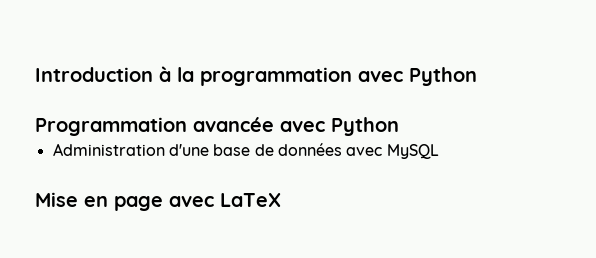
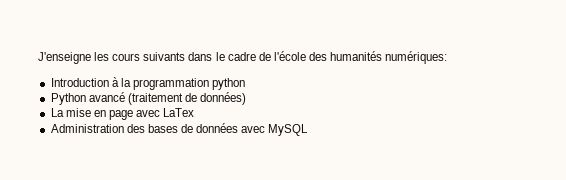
[35,66,477,86] [35,117,399,136] Introduction à la programmation avec Python // Programmation avancée avec Python -> [38,51,448,64] [50,77,246,90] [50,92,247,105] [50,108,195,120] J'enseigne les cours suivants dans le cadre de l'école des humanités numériques: // Introduction à la programmation python // Python avancé (traitement de données) // La mise en page avec LaTex
[168,144,251,156] d'une base -> [126,124,178,133] des bases
[35,192,281,211] // Mise en page avec LaTeX -> (309, 130) none

